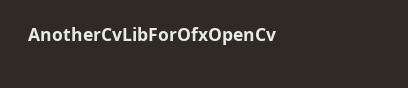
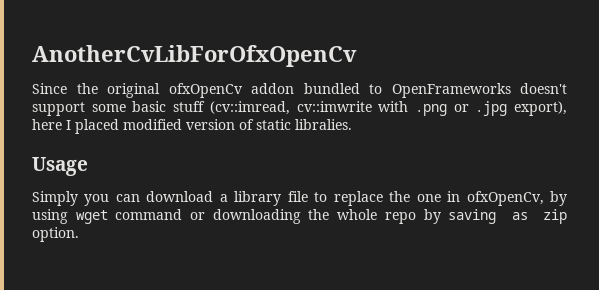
(276, 36) none -> [32,83,567,98] [32,101,567,116] [32,119,352,134] [32,157,88,176] [32,191,567,206] [32,209,567,224] [32,227,79,242] // Since the original ofxOpenCv addon bundled to OpenFrameworks doesn't support some basic stuff (cv::imread, cv::imwrite with .png or .jpg export), here I placed modified version of static libralies. // Usage // Simply you can download a library file to replace the one in ofxOpenCv, by using wget command or downloading the whole repo by saving as zip option.

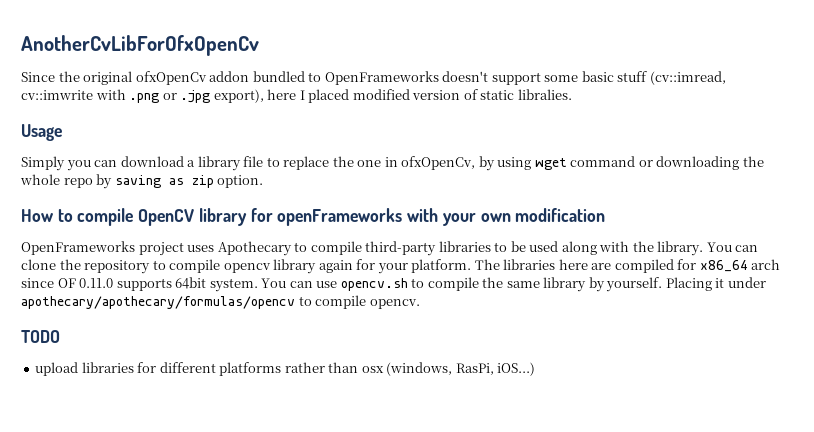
(79, 234) none -> [21,208,606,226] [21,241,759,256] [21,259,781,274] [21,277,766,292] [21,295,420,309] [21,330,60,343] [35,362,536,376] // How to compile OpenCV library for openFrameworks with your own modification // OpenFrameworks project uses Apothecary to compile third-party libraries to be used along with the library. You can clone the repository to compile opencv library again for your platform. The libraries here are compiled for x86_64 arch since OF 0.11.0 supports 64bit system. You can use opencv.sh to compile the same library by yourself. Placing it under apothecary/apothecary/formulas/opencv to compile opencv. // TODO // upload libraries for different platforms rather than osx (windows, RasPi, iOS...)

